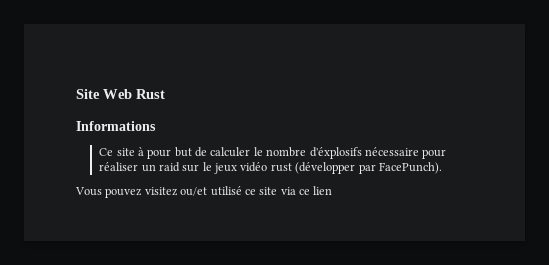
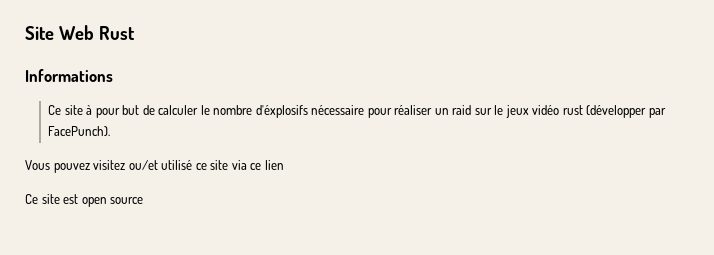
(333, 190) none -> [25,194,144,207] // Ce site est open source

